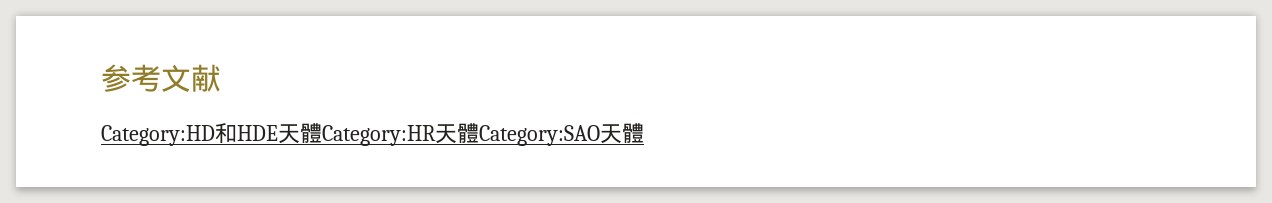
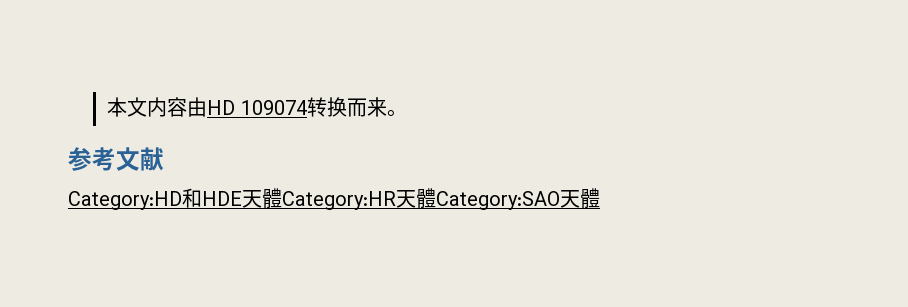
(101, 78) none -> [107,97,407,117] 本文内容由HD 109074转换而来。 //

